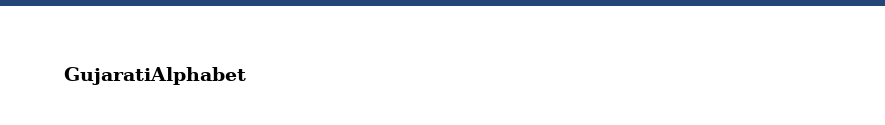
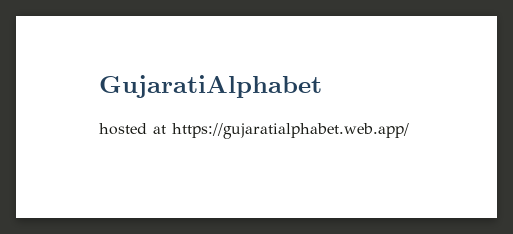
(246, 76) none -> [99,123,409,139] // hosted at https://gujaratialphabet.web.app/

